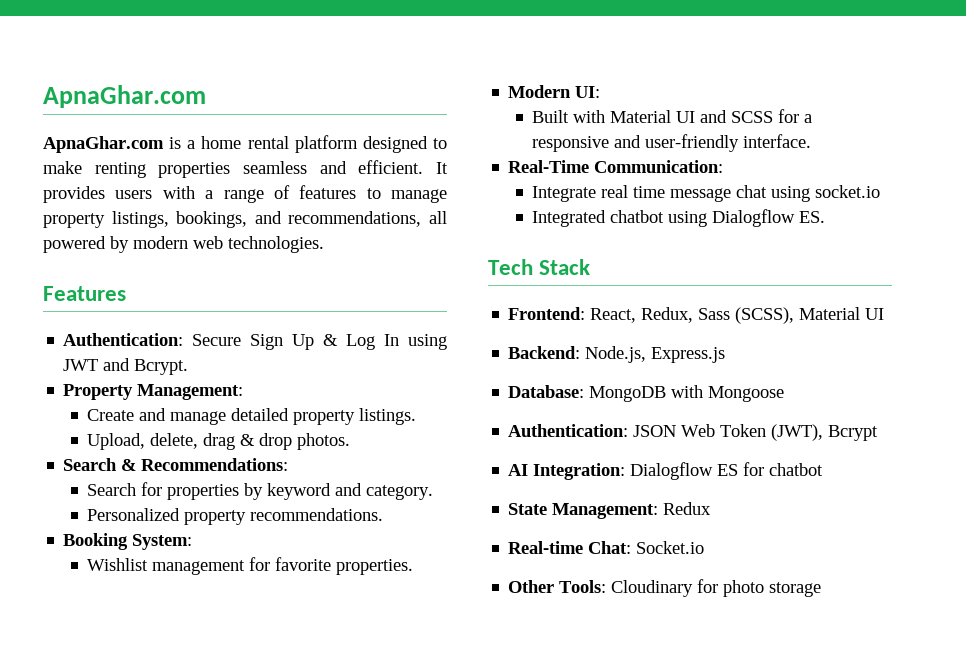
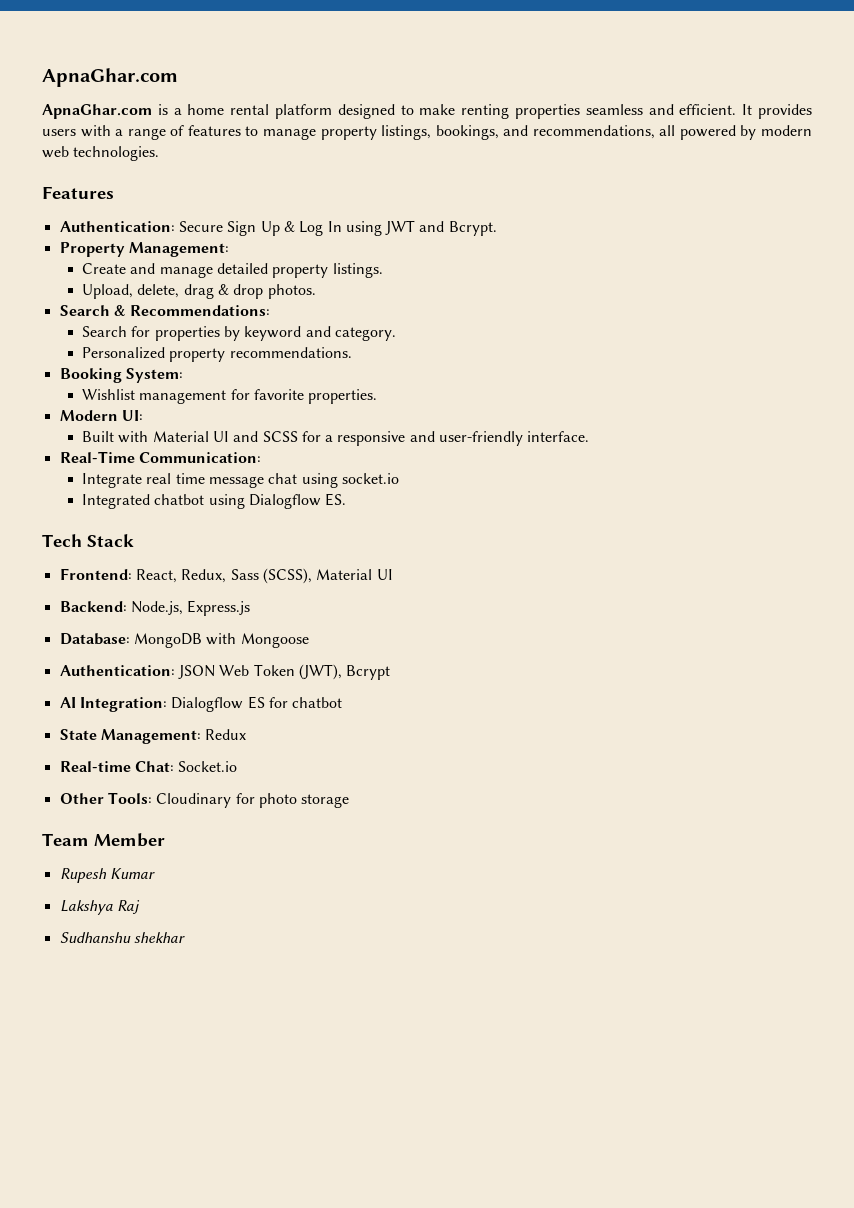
(822, 589) none -> [42,833,165,847] [59,868,155,883] [59,900,140,915] [59,932,185,943] // Team Member // Rupesh Kumar // Lakshya Raj // Sudhanshu shekhar

